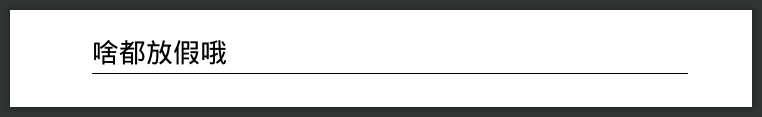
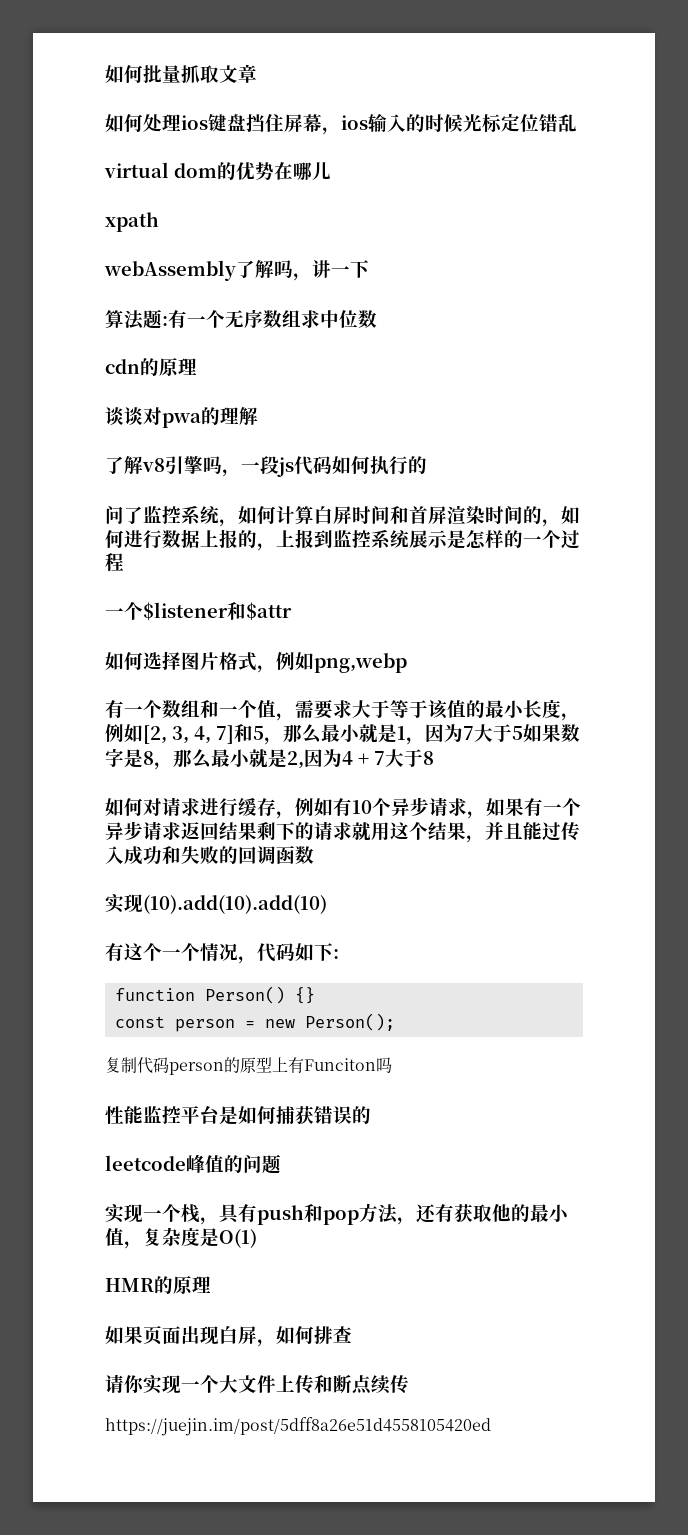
[92,39,227,65] 啥都放假哦 -> [105,64,257,84] [105,113,577,135] [104,162,331,180] [105,212,159,232] [104,260,369,281] [105,309,377,330] [105,358,197,376] [105,407,258,428] [105,456,427,477] [105,505,580,527] [105,529,580,551] [105,553,124,572] [105,602,292,621] [105,651,407,673] [105,700,580,721] [105,724,580,745] [105,748,434,770] [105,797,581,819] [105,821,580,843] [105,845,314,865] [105,894,327,914] [105,943,339,964] [114,986,315,1004] [114,1013,395,1032] [105,1057,392,1075] [105,1105,371,1125] [105,1154,281,1174] [105,1203,569,1225] [105,1227,257,1249] [105,1276,211,1294] [105,1325,352,1347] [105,1374,409,1395] [105,1417,491,1436] 如何批量抓取文章 // 如何处理ios键盘挡住屏幕，ios输入的时候光标定位错乱 // virtual dom的优势在哪儿 // xpath // webAssembly了解吗，讲一下 // 算法题:有一个无序数组求中位数 // cdn的原理 // 谈谈对pwa的理解 // 了解v8引擎吗，一段js代码如何执行的 // 问了监控系统，如何计算白屏时间和首屏渲染时间的，如何进行数据上报的，上报到监控系统展示是怎样的一个过程 // 一个$listener和$attr // 如何选择图片格式，例如png,webp // 有一个数组和一个值，需要求大于等于该值的最小长度，例如[2, 3, 4, 7]和5，那么最小就是1，因为7大于5如果数字是8，那么最小就是2,因为4 + 7大于8 // 如何对请求进行缓存，例如有10个异步请求，如果有一个异步请求返回结果剩下的请求就用这个结果，并且能过传入成功和失败的回调函数 // 实现(10).add(10).add(10) // 有这个一个情况，代码如下: // function Person() {} // const person = new Person(); // 复制代码person的原型上有Funciton吗 // 性能监控平台是如何捕获错误的 // leetcode峰值的问题 // 实现一个栈，具有push和pop方法，还有获取他的最小值，复杂度是O(1) // HMR的原理 // 如果页面出现白屏，如何排查 // 请你实现一个大文件上传和断点续传 // https://juejin.im/post/5dff8a26e51d4558105420ed

